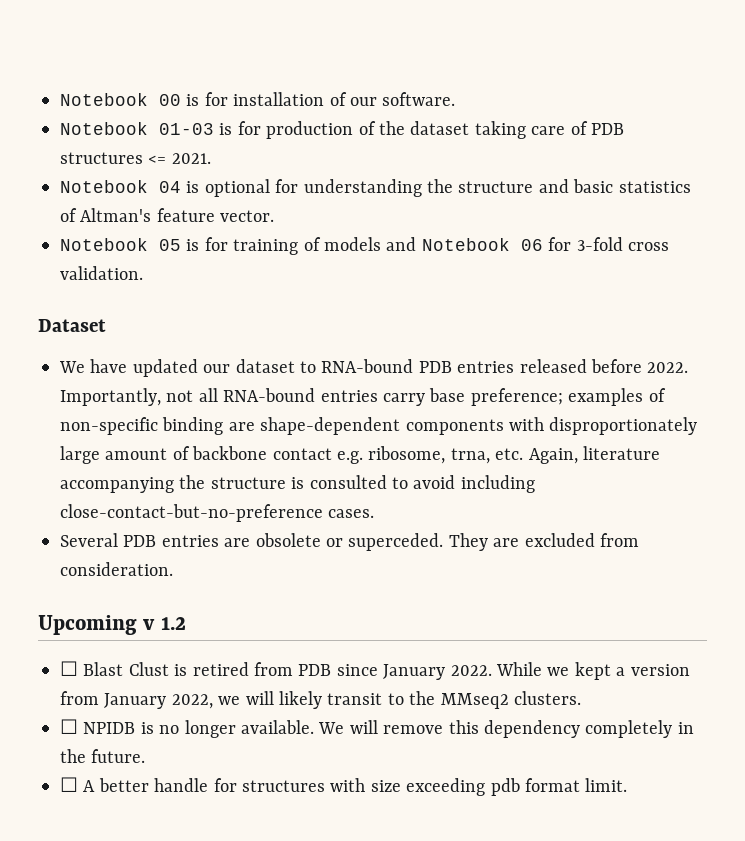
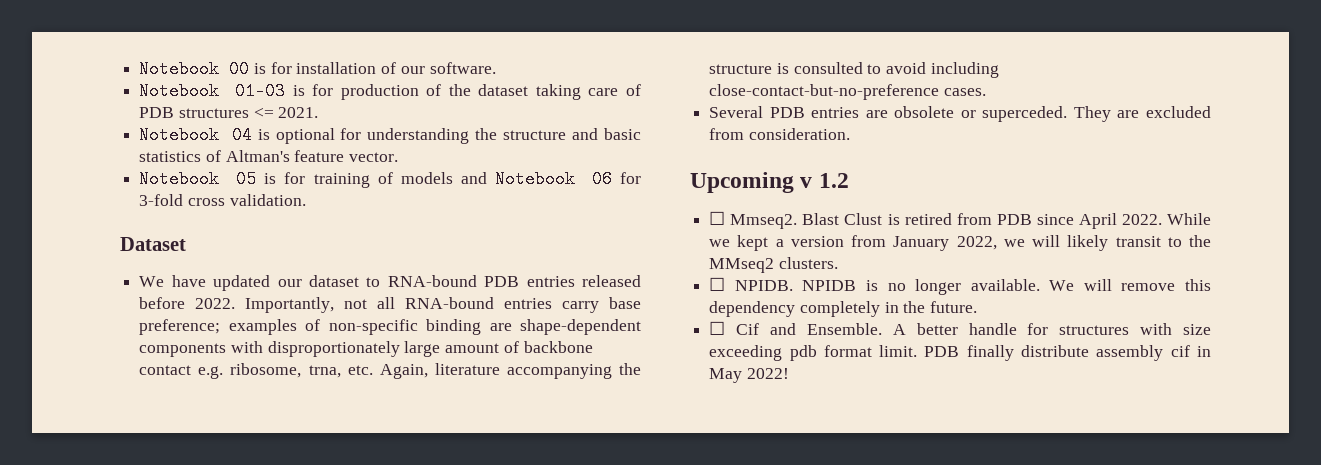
(78, 668) none -> [730,214,798,229] Mmseq2.
[383,664,446,680] January -> [1078,213,1117,229] April
(78, 726) none -> [734,280,793,291] NPIDB.
(78, 784) none -> [736,323,882,335] Cif and Ensemble.
(628, 785) none -> [924,345,1211,361] [709,368,789,383] PDB finally distribute assembly cif in May 2022!

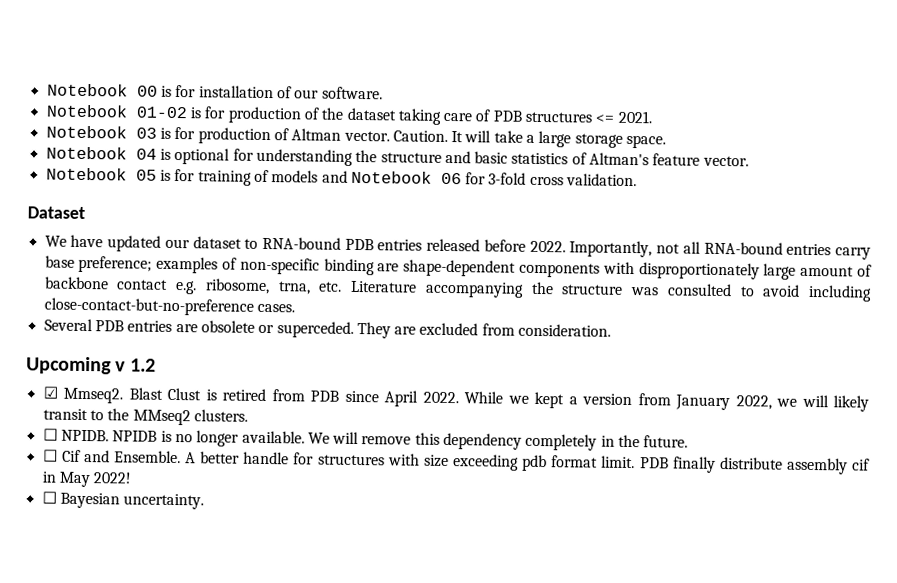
[235,82,286,100] 01-03 -> [135,106,188,119] 01-02
(319, 112) none -> [45,125,667,149] // Notebook 03 is for production of Altman vector. Caution. It will take a large storage space.
[379,363,500,379] Again, literature -> [350,280,418,293] Literature
[776,63,789,74] is -> [630,287,660,296] was
[709,211,726,225] ☐ -> [42,386,58,399] ☑
(789, 373) none -> [41,491,205,510] // ☐ Bayesian uncertainty.

